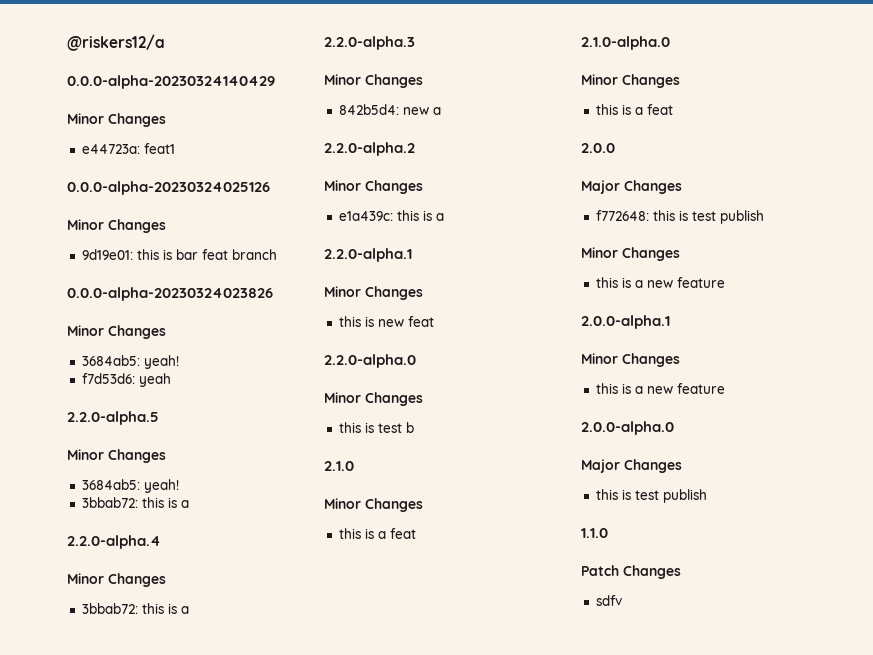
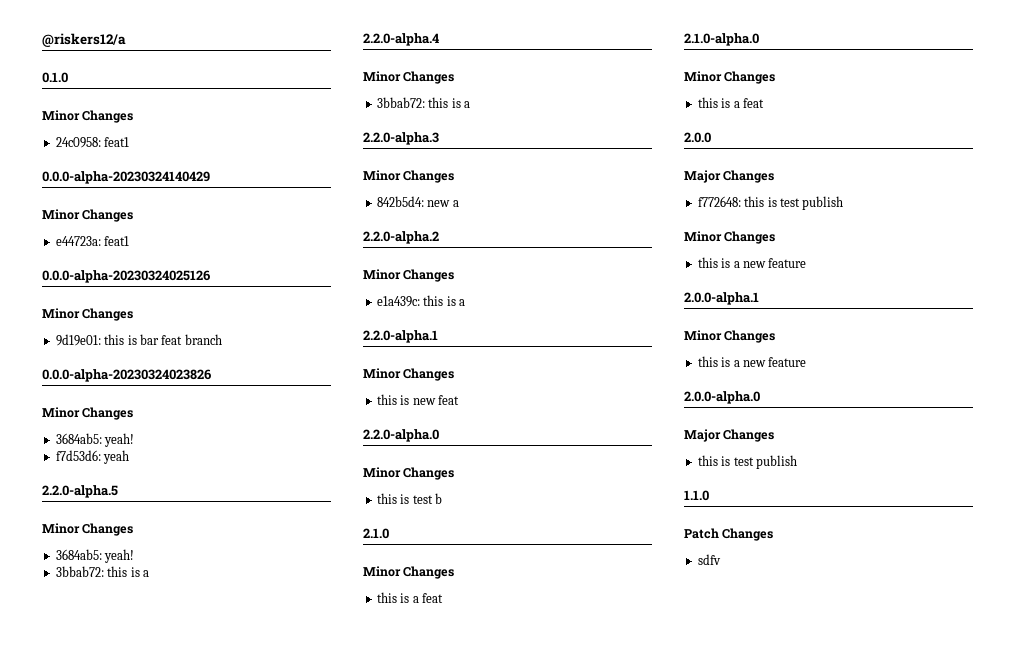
(165, 42) none -> [42,72,68,83] [42,110,134,123] [55,137,130,148] // 0.1.0 // Minor Changes // 24c0958: feat1

